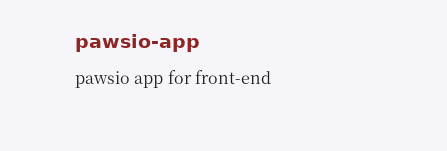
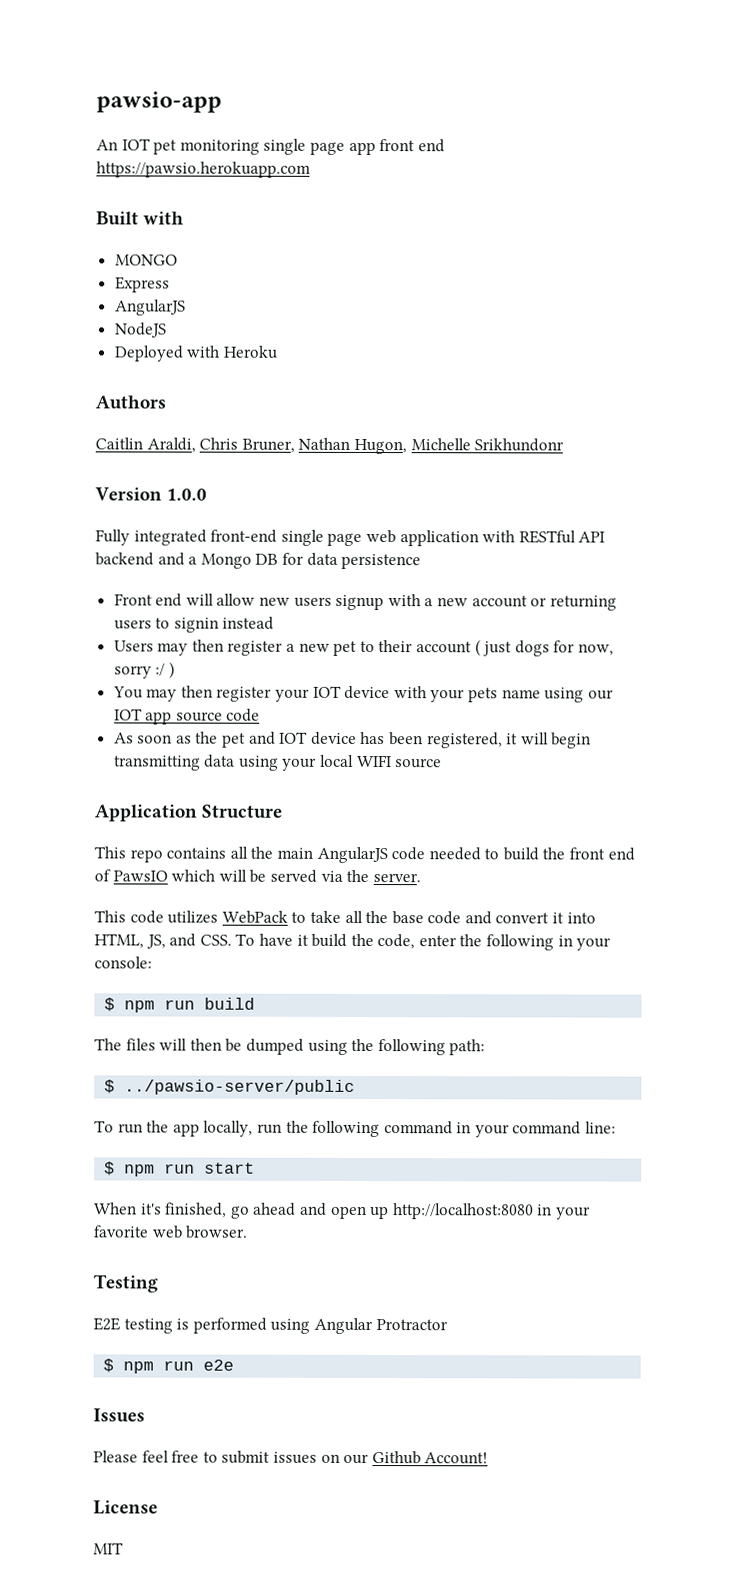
[75,70,271,88] pawsio app for front-end -> [96,138,445,156] [96,161,311,178] [96,211,185,226] [114,254,178,266] [114,276,170,293] [114,299,186,316] [114,322,167,338] [113,345,278,362] [95,395,166,410] [95,437,565,455] [95,487,208,501] [95,529,606,547] [95,552,422,570] [113,593,617,611] [113,616,275,633] [113,639,614,657] [113,661,175,679] [112,685,614,703] [113,708,261,725] [113,731,592,749] [113,754,443,771] [94,804,283,822] [94,846,635,864] [94,869,421,883] [94,910,596,925] [94,933,612,951] [94,956,152,969] [104,997,256,1013] [94,1038,486,1056] [104,1079,356,1095] [94,1120,617,1138] [104,1161,256,1177] [94,1202,591,1220] [93,1225,249,1239] [93,1274,158,1293] [93,1317,448,1335] [103,1358,235,1374] [93,1408,145,1423] [93,1450,489,1465] [93,1500,158,1515] [93,1542,124,1555] An IOT pet monitoring single page app front end https://pawsio.herokuapp.com // Built with // MONGO // Express // AngularJS // NodeJS // Deployed with Heroku // Authors // Caitlin Araldi, Chris Bruner, Nathan Hugon, Michelle Srikhundonr // Version 1.0.0 // Fully integrated front-end single page web application with RESTful API backend and a Mongo DB for data persistence // Front end will allow new users signup with a new account or returning users to signin instead // Users may then register a new pet to their account ( just dogs for now, sorry :/ ) // You may then register your IOT device with your pets name using our IOT app source code // As soon as the pet and IOT device has been registered, it will begin transmitting data using your local WIFI source // Application Structure // This repo contains all the main AngularJS code needed to build the front end of PawsIO which will be served via the server. // This code utilizes WebPack to take all the base code and convert it into HTML, JS, and CSS. To have it build the code, enter the following in your console: // $ npm run build // The files will then be dumped using the following path: // $ ../pawsio-server/public // To run the app locally, run the following command in your command line: // $ npm run start // When it's finished, go ahead and open up http://localhost:8080 in your favorite web browser. // Testing // E2E testing is performed using Angular Protractor // $ npm run e2e // Issues // Please feel free to submit issues on our Github Account! // License // MIT

